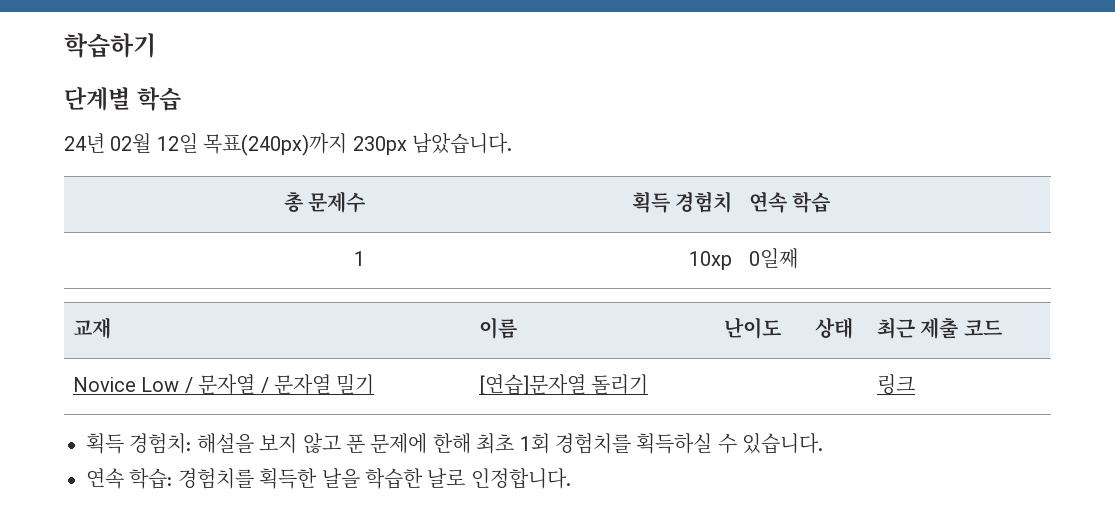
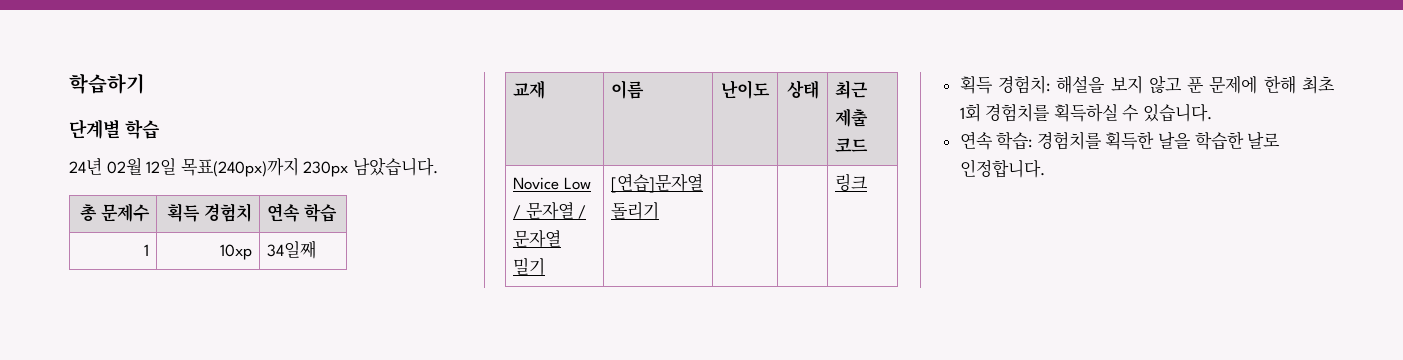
[748,248,798,269] 0일째 -> [267,240,317,259] 34일째

